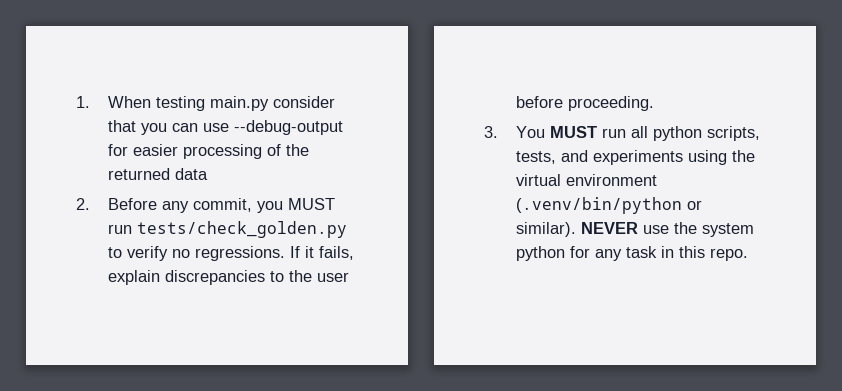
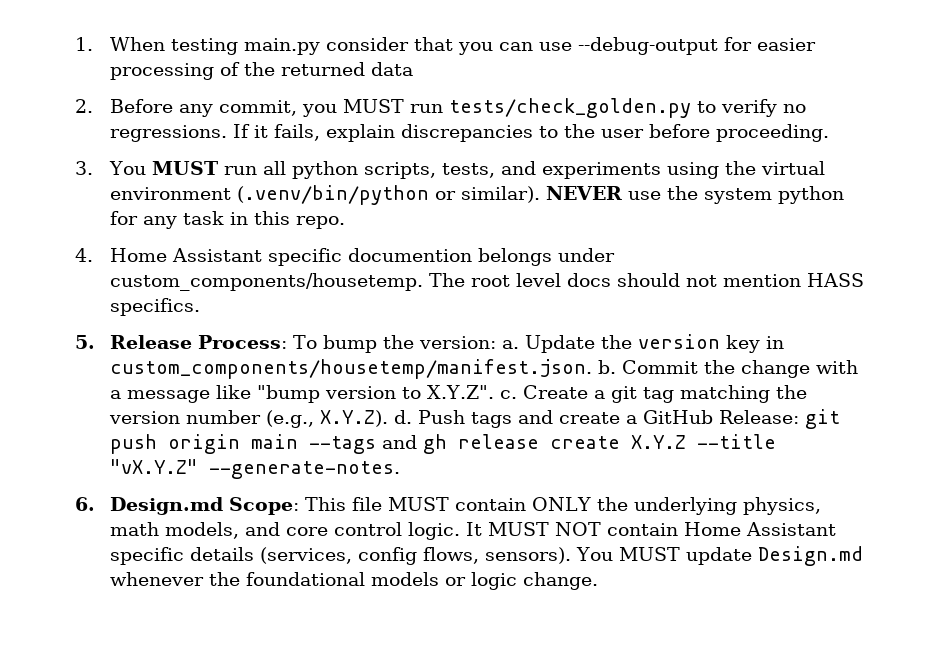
(748, 254) none -> [75,248,616,266] [110,273,865,291] [110,298,201,316] [75,334,785,353] [110,359,859,379] [110,385,807,403] [109,409,841,429] [110,434,777,454] [110,459,401,479] [75,497,822,515] [110,522,837,540] [110,546,864,566] [110,572,599,590] // 4. Home Assistant specific documention belongs under custom_components/housetemp. The root level docs should not mention HASS specifics. // 5. Release Process: To bump the version: a. Update the version key in custom_components/housetemp/manifest.json. b. Commit the change with a message like "bump version to X.Y.Z". c. Create a git tag matching the version number (e.g., X.Y.Z). d. Push tags and create a GitHub Release: git push origin main --tags and gh release create X.Y.Z --title "vX.Y.Z" --generate-notes. // 6. Design.md Scope: This file MUST contain ONLY the underlying physics, math models, and core control logic. It MUST NOT contain Home Assistant specific details (services, config flows, sensors). You MUST update Design.md whenever the foundational models or logic change.

